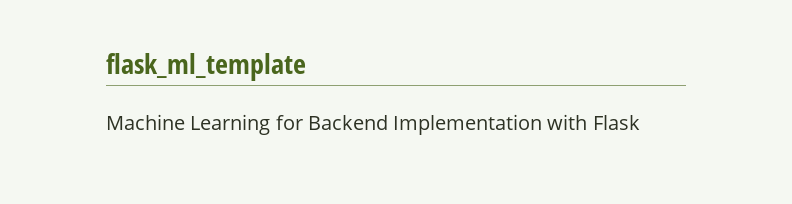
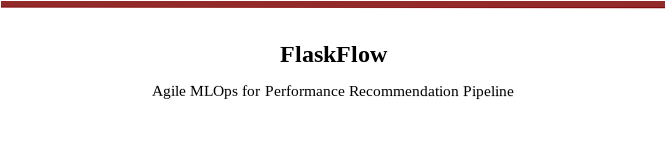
[106,53,306,81] [106,114,640,135] flask_ml_template // Machine Learning for Backend Implementation with Flask -> [279,45,389,63] [151,84,514,100] FlaskFlow // Agile MLOps for Performance Recommendation Pipeline

